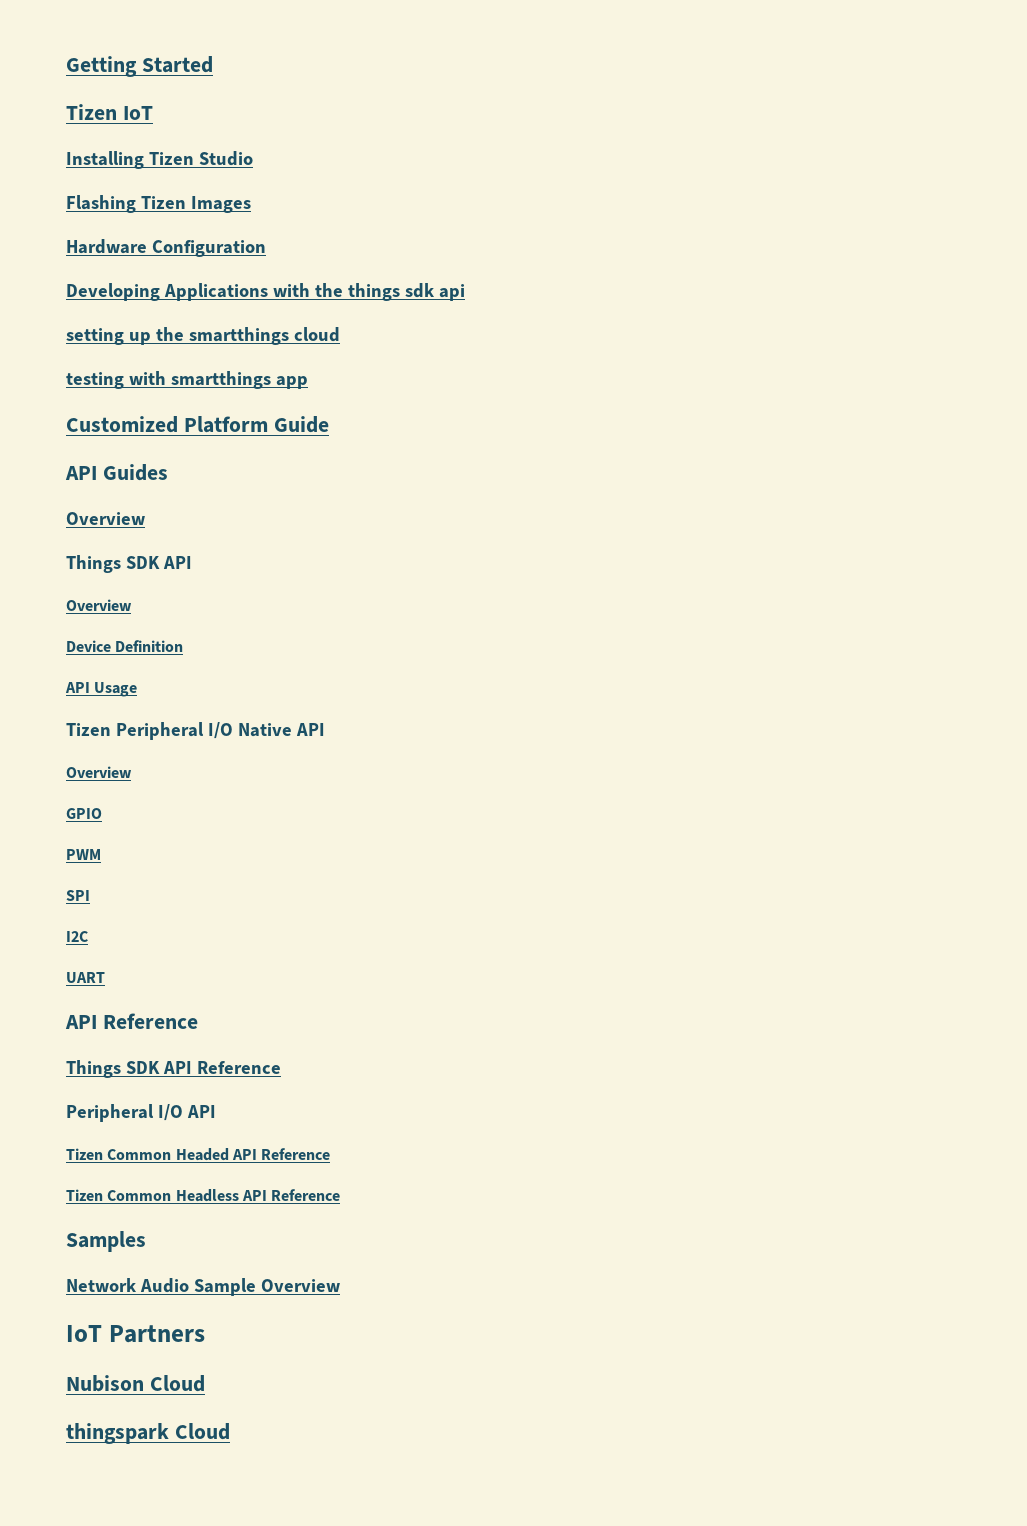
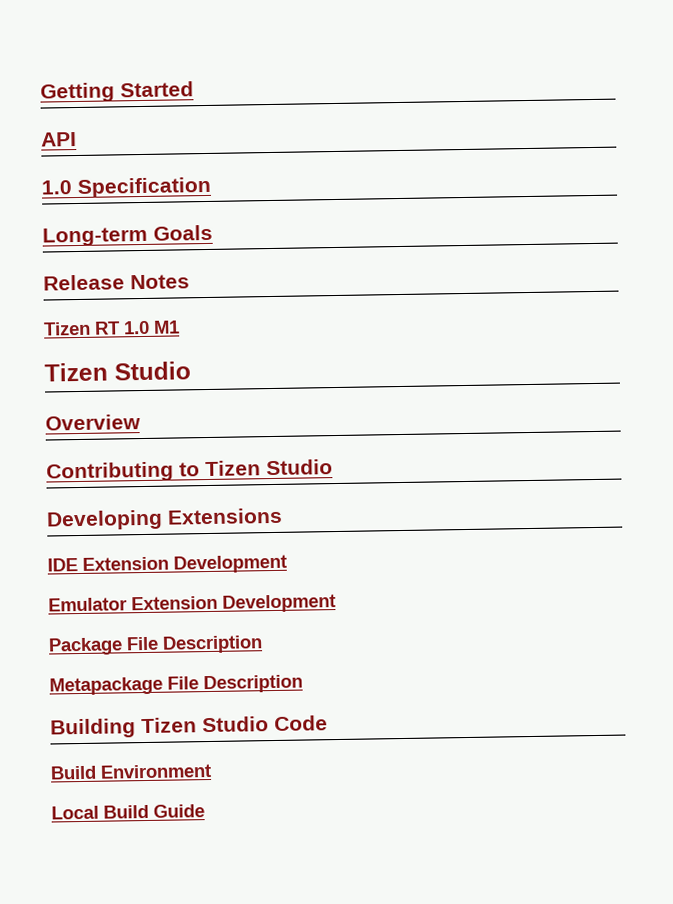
[66,104,153,120] [66,151,253,169] [66,195,251,213] [66,239,266,257] [66,283,465,301] [66,327,340,345] [66,371,308,389] [66,416,329,433] [65,464,168,481] [66,512,145,525] [66,555,192,573] [66,599,132,611] [66,640,184,652] [65,682,138,697] [66,722,325,740] [66,766,132,778] [66,808,102,819] [66,849,101,860] [66,890,90,901] [66,931,88,942] [66,972,105,983] [65,1013,198,1029] [66,1060,281,1078] [66,1104,216,1122] [66,1148,331,1161] [66,1189,341,1202] [66,1231,146,1252] [66,1278,340,1296] [66,1325,205,1343] [66,1375,205,1392] [66,1423,230,1444] Tizen IoT // Installing Tizen Studio // Flashing Tizen Images // Hardware Configuration // Developing Applications with the things sdk api // setting up the smartthings cloud // testing with smartthings app // Customized Platform Guide // API Guides // Overview // Things SDK API // Overview // Device Definition // API Usage // Tizen Peripheral I/O Native API // Overview // GPIO // PWM // SPI // I2C // UART // API Reference // Things SDK API Reference // Peripheral I/O API // Tizen Common Headed API Reference // Tizen Common Headless API Reference // Samples // Network Audio Sample Overview // IoT Partners // Nubison Cloud // thingspark Cloud -> [41,132,77,147] [41,176,212,198] [42,224,213,247] [43,274,190,291] [43,320,180,336] [44,361,191,382] [45,414,141,431] [46,459,333,483] [46,507,283,531] [47,554,287,574] [48,594,336,613] [48,635,263,656] [49,674,303,696] [50,715,328,739] [50,763,212,780] [51,804,205,820] API // 1.0 Specification // Long-term Goals // Release Notes // Tizen RT 1.0 M1 // Tizen Studio // Overview // Contributing to Tizen Studio // Developing Extensions // IDE Extension Development // Emulator Extension Development // Package File Description // Metapackage File Description // Building Tizen Studio Code // Build Environment // Local Build Guide

